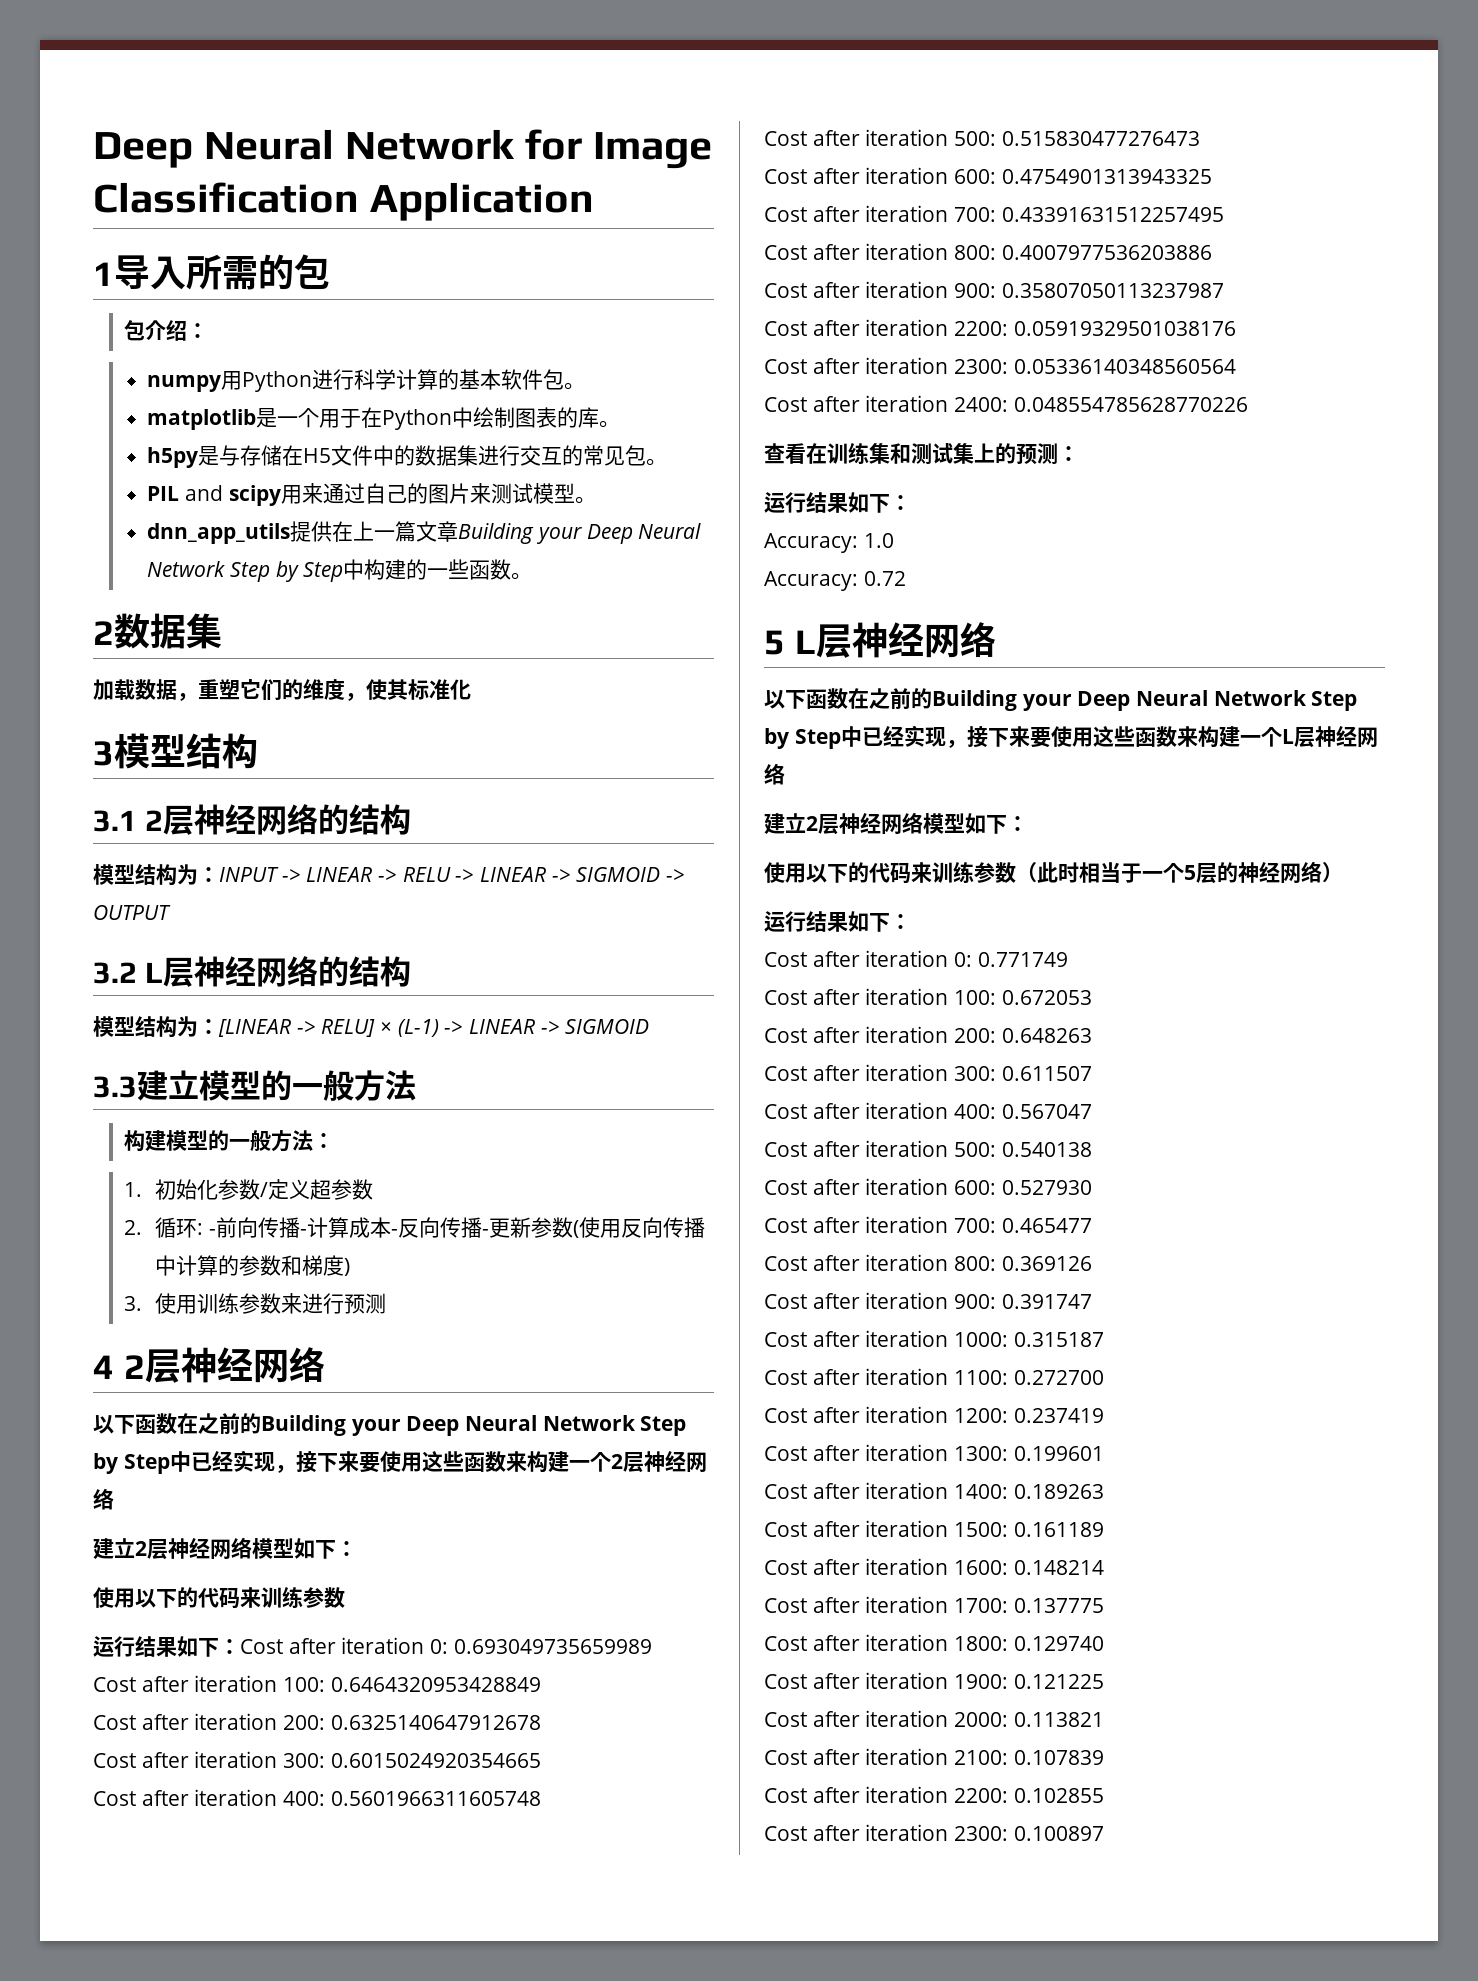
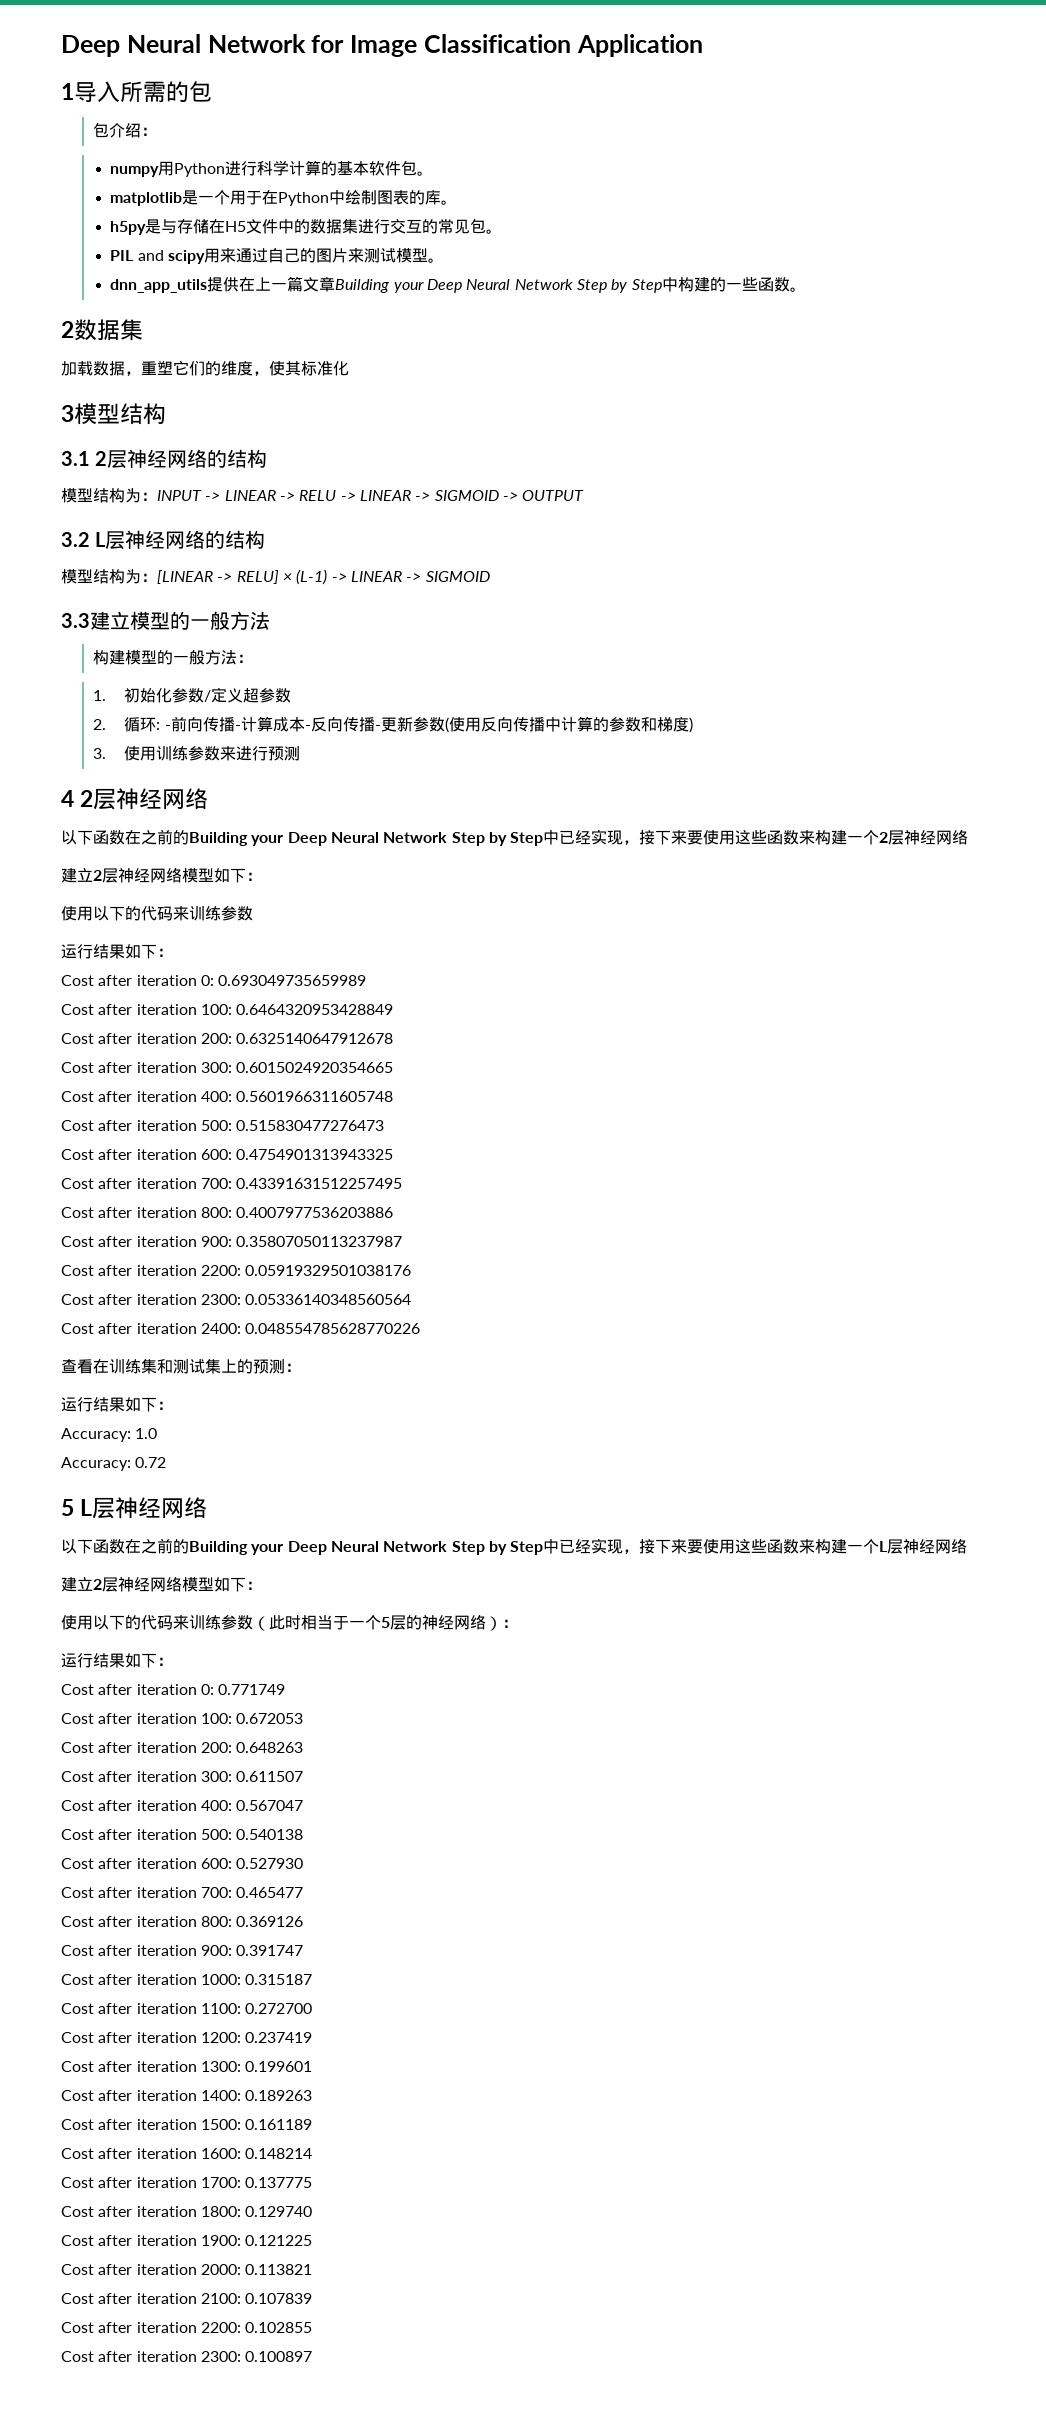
(240, 1646) none -> (173, 952) //
(1343, 872) none -> [502,1619,518,1628] ：

